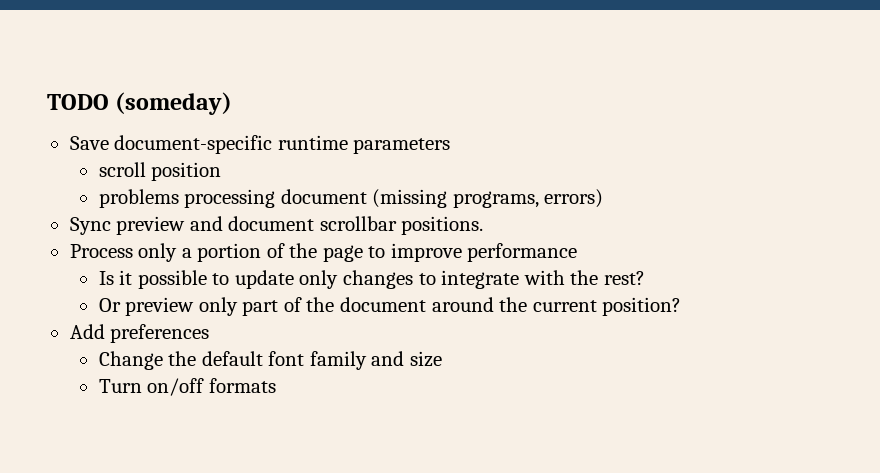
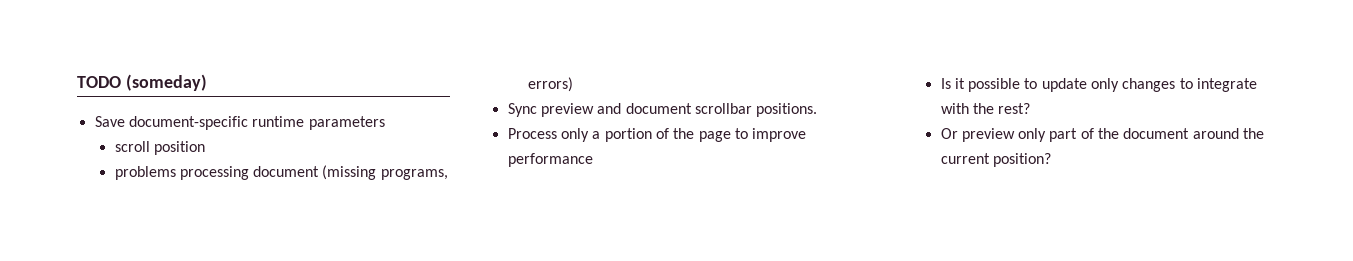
[69,324,210,343] [98,351,442,370] [98,378,276,396] // Add preferences // Change the default font family and size // Turn on/off formats -> (1051, 160) none

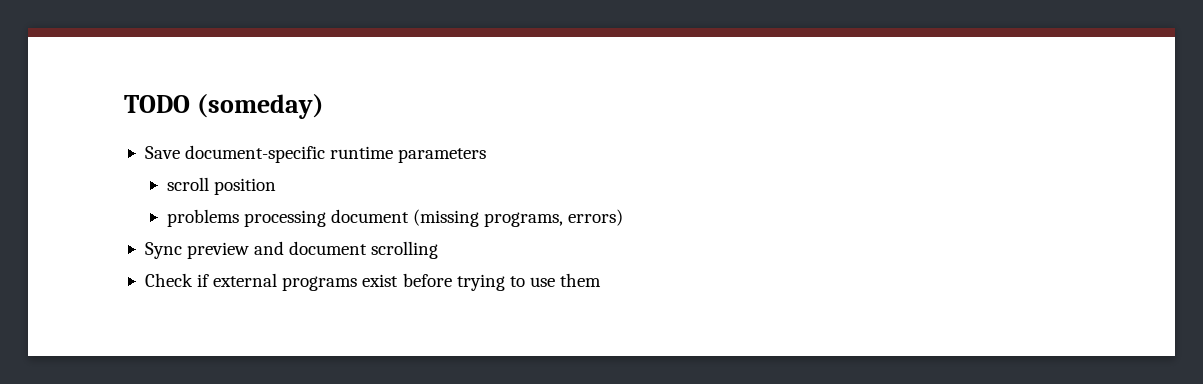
[694,103,818,117] [507,128,807,142] [507,153,593,167] [940,78,1258,92] [940,103,1031,114] [940,128,1265,142] [940,153,1051,167] scrollbar positions. // Process only a portion of the page to improve performance // Is it possible to update only changes to integrate with the rest? // Or preview only part of the document around the current position? -> [371,241,439,259] [144,273,602,291] scrolling // Check if external programs exist before trying to use them

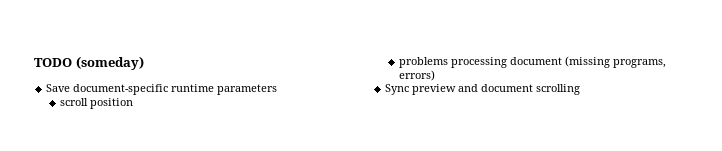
[144,273,602,291] // Check if external programs exist before trying to use them -> (581, 89) none

